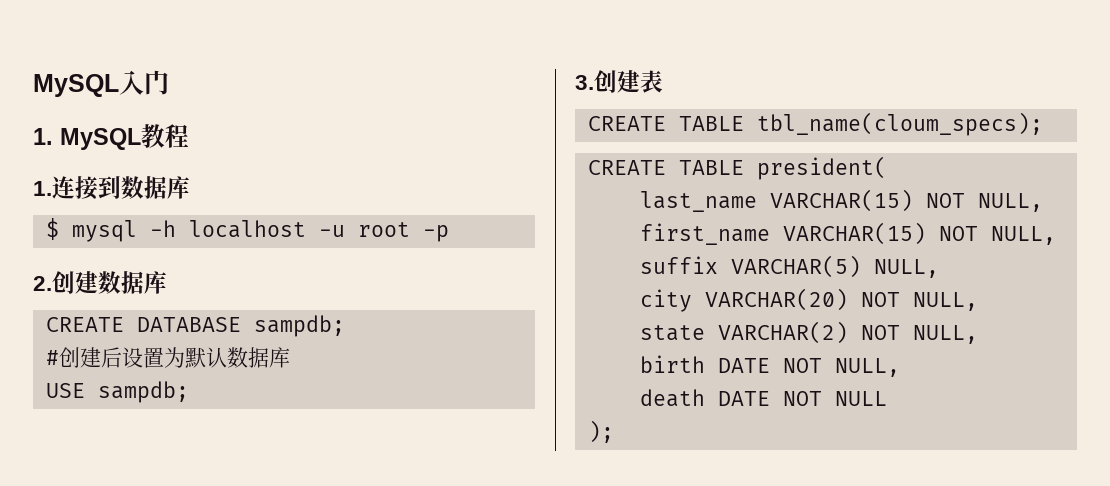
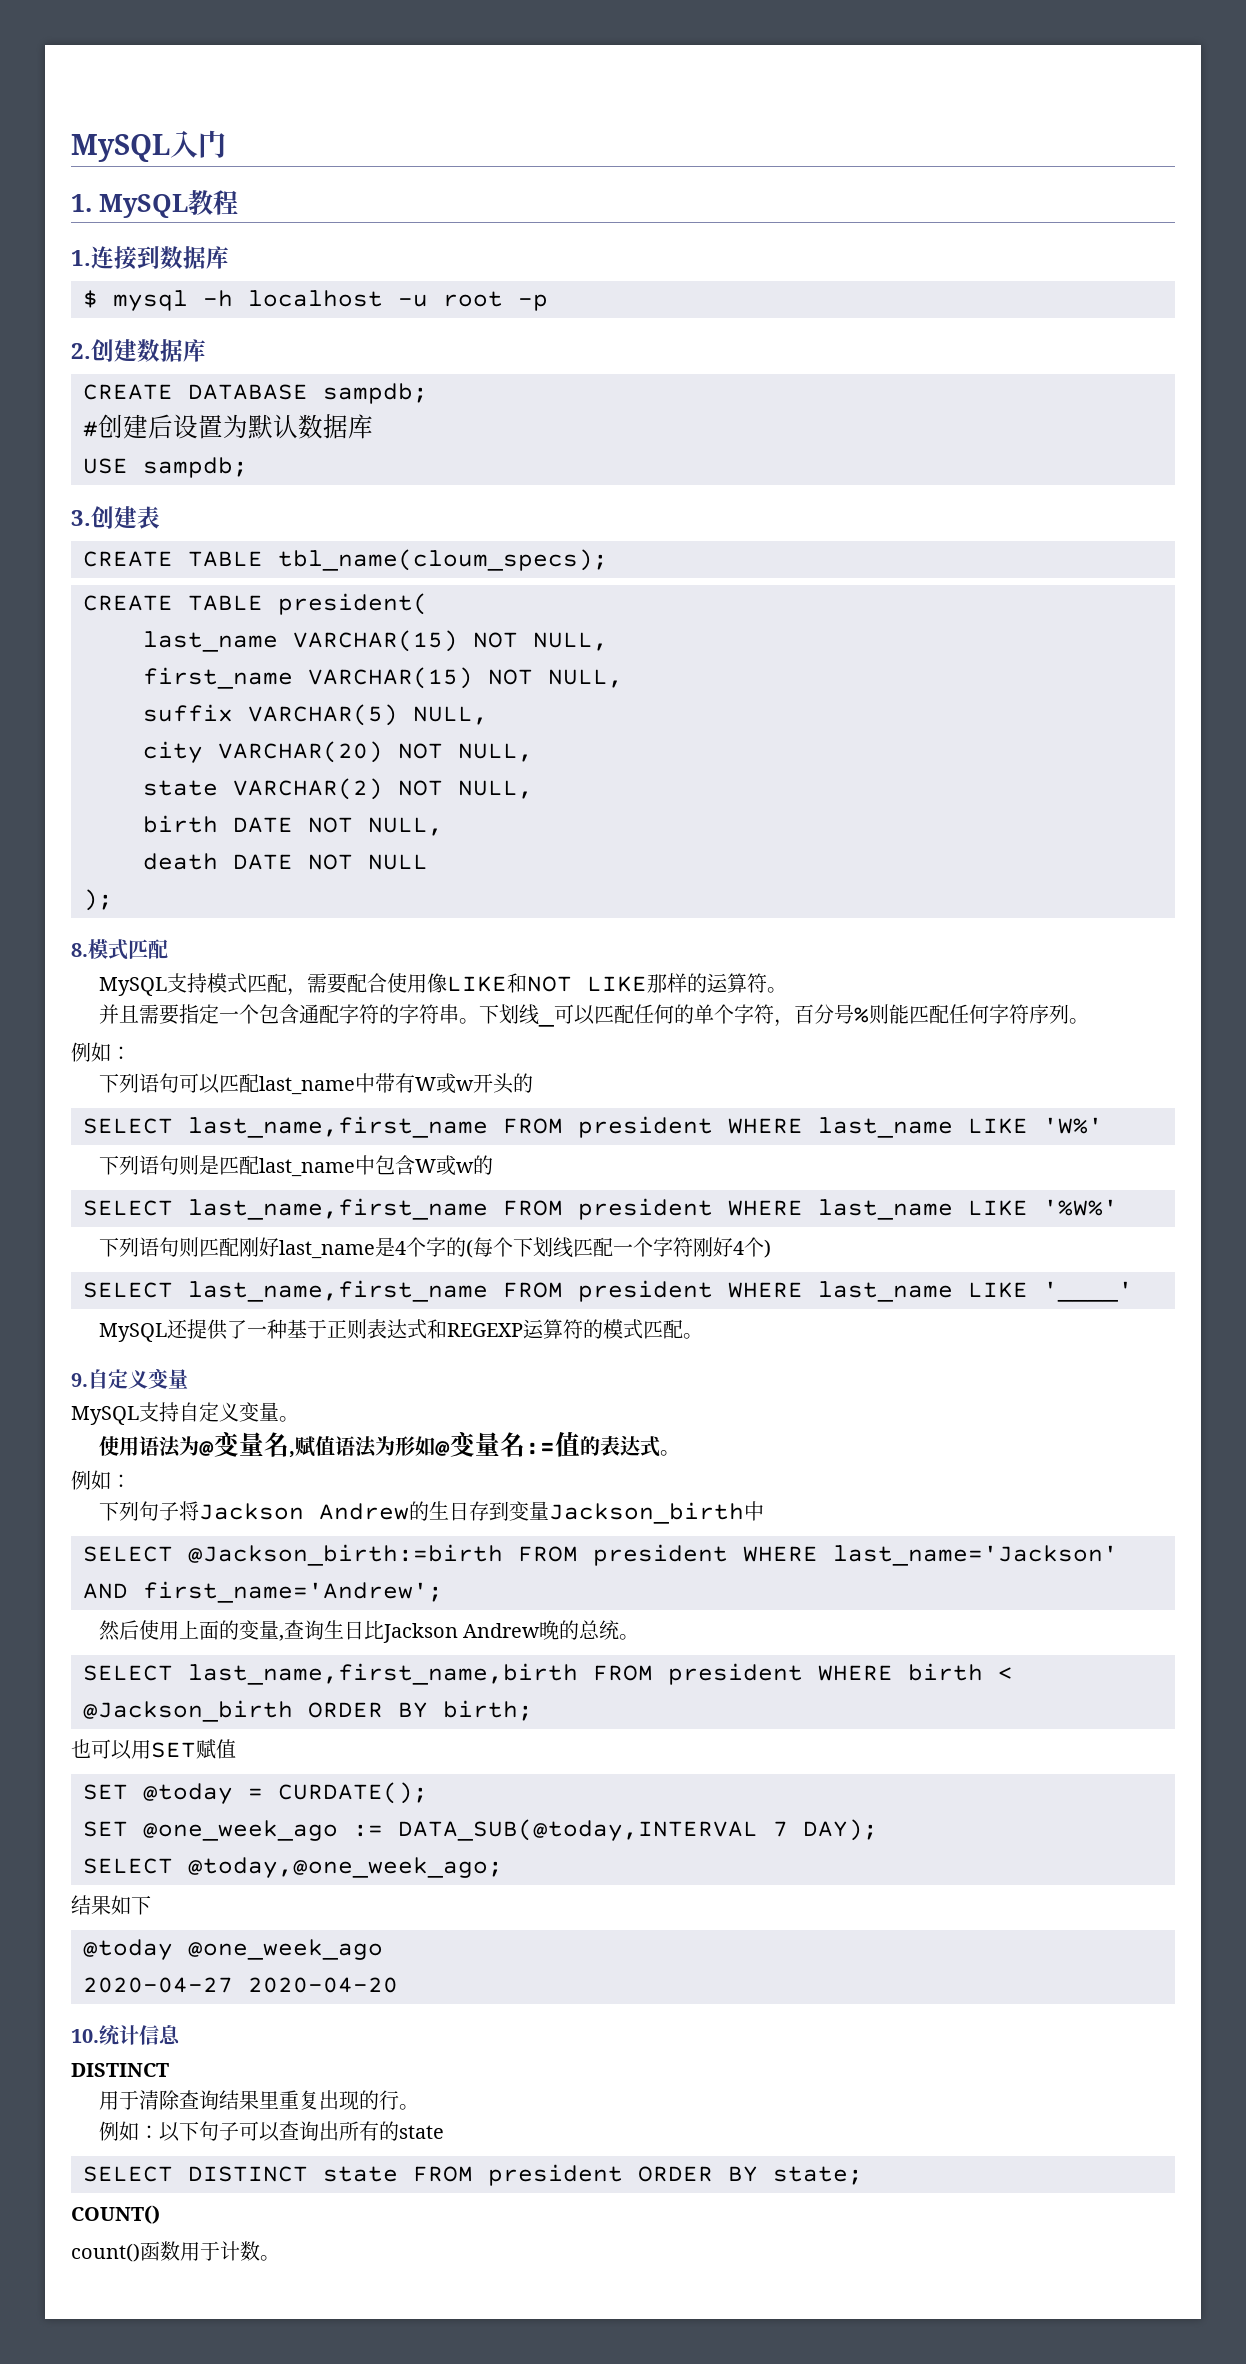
(614, 431) none -> [71,939,168,960] [98,973,787,996] [98,1004,1089,1027] [71,1042,131,1062] [98,1073,533,1095] [83,1116,1103,1138] [98,1155,493,1177] [83,1198,1118,1220] [98,1237,771,1259] [83,1280,1133,1302] [98,1319,703,1342] [71,1368,188,1389] [71,1402,299,1425] [98,1431,680,1458] [71,1470,131,1490] [98,1501,764,1524] [83,1544,1118,1566] [83,1581,443,1603] [98,1620,640,1643] [83,1663,1013,1685] [83,1700,533,1722] [71,1739,236,1760] [83,1782,428,1804] [83,1819,878,1841] [83,1857,503,1878] [71,1895,151,1915] [83,1939,383,1960] [83,1977,398,1993] [71,2025,181,2045] [71,2063,169,2077] [98,2090,419,2110] [98,2121,444,2142] [83,2164,863,2186] [71,2205,160,2224] [71,2241,280,2262] // 8.模式匹配 // MySQL支持模式匹配，需要配合使用像LIKE和NOT LIKE那样的运算符。 // 并且需要指定一个包含通配字符的字符串。下划线_可以匹配任何的单个字符，百分号%则能匹配任何字符序列。 // 例如： // 下列语句可以匹配last_name中带有W或w开头的 // SELECT last_name,first_name FROM president WHERE last_name LIKE 'W%' // 下列语句则是匹配last_name中包含W或w的 // SELECT last_name,first_name FROM president WHERE last_name LIKE '%W%' // 下列语句则匹配刚好last_name是4个字的(每个下划线匹配一个字符刚好4个) // SELECT last_name,first_name FROM president WHERE last_name LIKE '____' // MySQL还提供了一种基于正则表达式和REGEXP运算符的模式匹配。 // 9.自定义变量 // MySQL支持自定义变量。 // 使用语法为@变量名,赋值语法为形如@变量名:=值的表达式。 // 例如： // 下列句子将Jackson Andrew的生日存到变量Jackson_birth中 // SELECT @Jackson_birth:=birth FROM president WHERE last_name='Jackson' AND first_name='Andrew'; // 然后使用上面的变量,查询生日比Jackson Andrew晚的总统。 // SELECT last_name,first_name,birth FROM president WHERE birth < @Jackson_birth ORDER BY birth; // 也可以用SET赋值 // SET @today = CURDATE(); // SET @one_week_ago := DATA_SUB(@today,INTERVAL 7 DAY); // SELECT @today,@one_week_ago; // 结果如下 // @today @one_week_ago // 2020-04-27 2020-04-20 // 10.统计信息 // DISTINCT // 用于清除查询结果里重复出现的行。 // 例如：以下句子可以查询出所有的state // SELECT DISTINCT state FROM president ORDER BY state; // COUNT() // count()函数用于计数。

